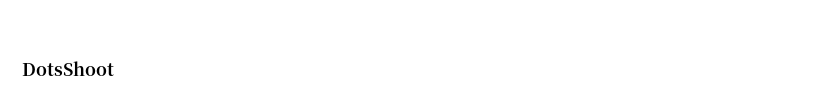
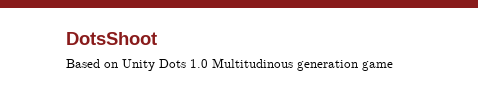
(114, 68) none -> [66,58,393,71] // Based on Unity Dots 1.0 Multitudinous generation game

